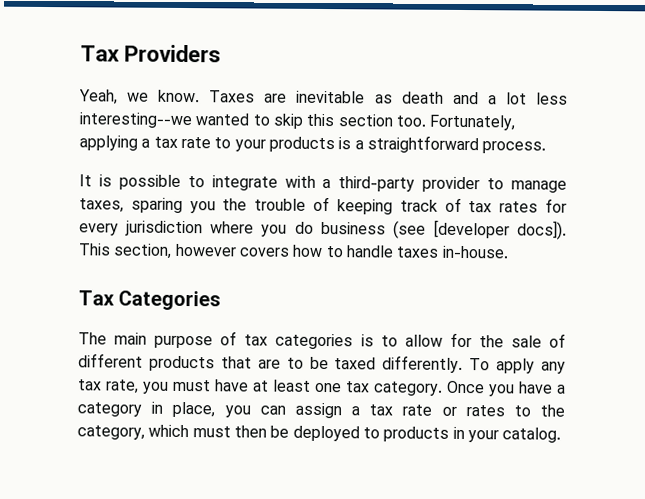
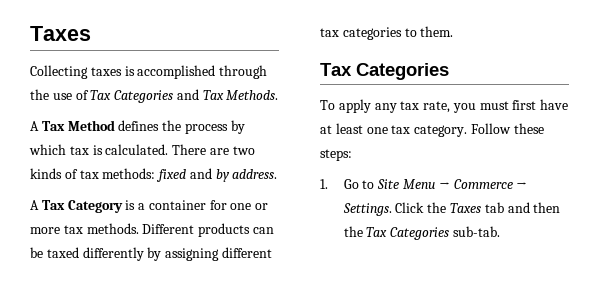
[80,44,222,63] [79,89,569,105] [79,112,516,131] [79,135,547,154] [79,174,567,193] [79,196,567,215] [79,219,567,240] [78,243,509,259] [78,290,222,311] [78,331,566,350] [78,353,464,374] Tax Providers // Yeah, we know. Taxes are inevitable as death and a lot less interesting--we wanted to skip this section too. Fortunately, applying a tax rate to your products is a straightforward process. // It is possible to integrate with a third-party provider to manage taxes, sparing you the trouble of keeping track of tax rates for every jurisdiction where you do business (see [developer docs]). This section, however covers how to handle taxes in-house. // Tax Categories // The main purpose of tax categories is to allow for the sale of different products that are to be taxed differently. -> [30,26,91,41] [30,65,268,79] [30,89,279,103] [30,120,245,134] [29,144,255,155] [30,168,278,182] [30,200,269,213] [30,223,274,237] [30,247,272,261] [320,26,454,40] [320,63,449,80] Taxes // Collecting taxes is accomplished through the use of Tax Categories and Tax Methods. // A Tax Method defines the process by which tax is calculated. There are two kinds of tax methods: fixed and by address. // A Tax Category is a container for one or more tax methods. Different products can be taxed differently by assigning different tax categories to them. // Tax Categories //
(211, 385) none -> [512,100,537,110] first
[446,380,566,397] [77,401,565,419] [77,424,562,443] Once you have a category in place, you can assign a tax rate or rates to the category, which must then be deployed to products in your catalog. -> [470,123,544,134] [320,149,352,161] [320,179,528,189] [342,202,561,216] [343,226,500,240] Follow these steps: // 1. Go to Site Menu → Commerce → Settings. Click the Taxes tab and then the Tax Categories sub-tab.

